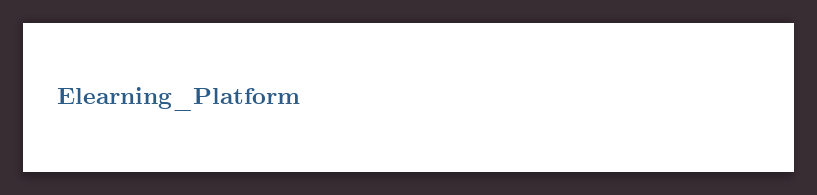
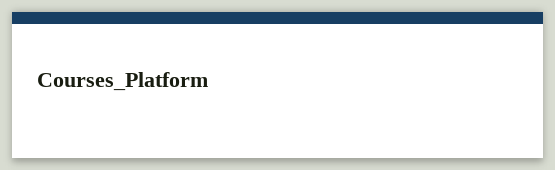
[57,87,300,111] Elearning_Platform -> [37,72,208,91] Courses_Platform

